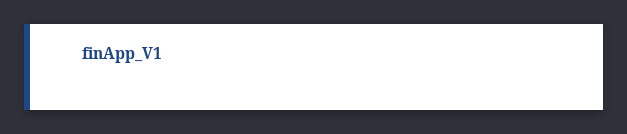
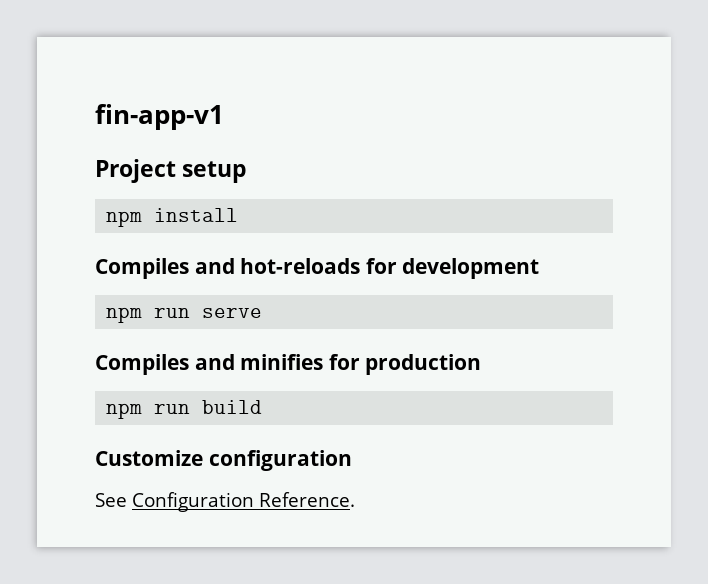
[82,47,162,63] finApp_V1 -> [95,104,224,130] [95,159,248,183] [106,208,239,227] [95,258,540,279] [106,307,263,323] [95,354,482,375] [106,400,263,419] [95,450,352,471] [95,492,355,512] fin-app-v1 // Project setup // npm install // Compiles and hot-reloads for development // npm run serve // Compiles and minifies for production // npm run build // Customize configuration // See Configuration Reference.

